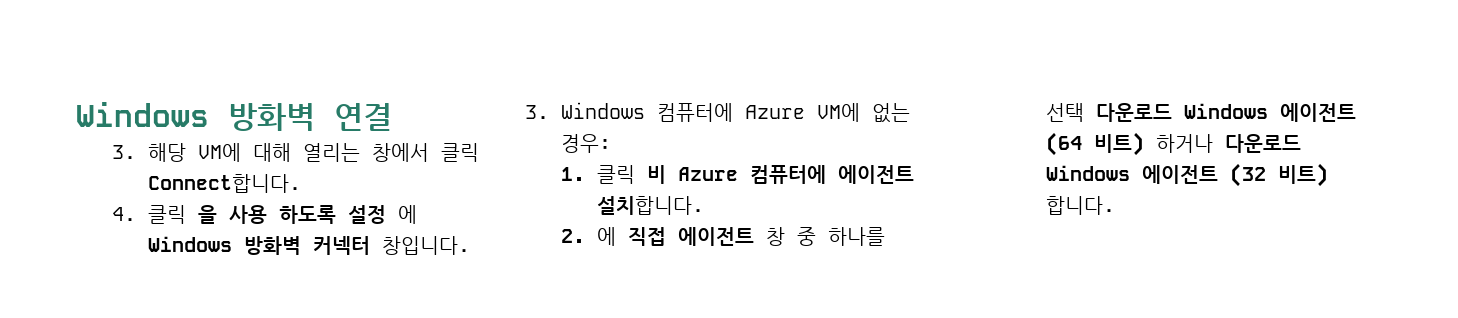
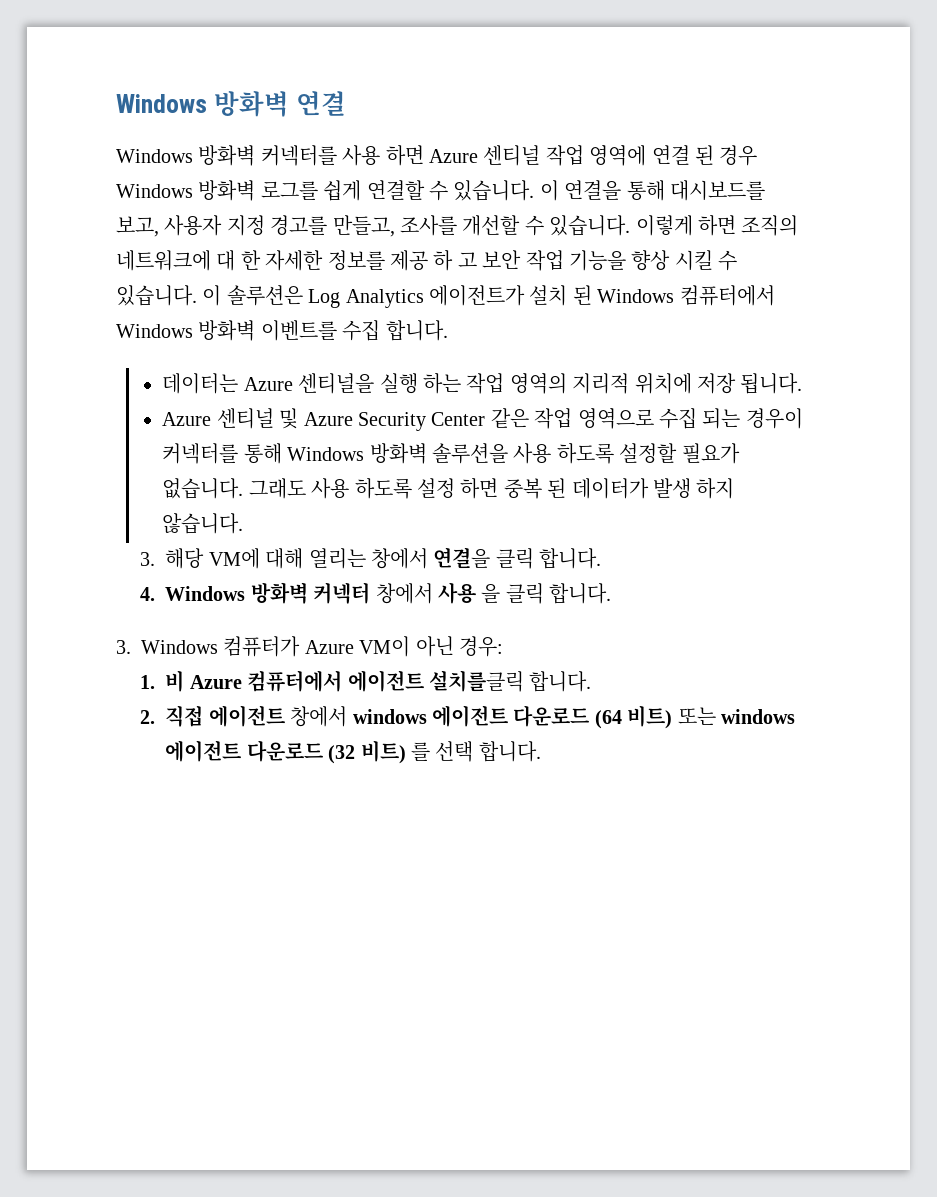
(392, 117) none -> [116,145,758,166] [116,180,765,201] [116,215,799,237] [116,250,738,271] [116,285,775,308] [116,320,448,341] [162,373,803,394] [162,408,803,431] [162,443,740,464] [162,478,735,499] [162,513,244,534] // Windows 방화벽 커넥터를 사용 하면 Azure 센티널 작업 영역에 연결 된 경우 Windows 방화벽 로그를 쉽게 연결할 수 있습니다. 이 연결을 통해 대시보드를 보고, 사용자 지정 경고를 만들고, 조사를 개선할 수 있습니다. 이렇게 하면 조직의 네트워크에 대 한 자세한 정보를 제공 하 고 보안 작업 기능을 향상 시킬 수 있습니다. 이 솔루션은 Log Analytics 에이전트가 설치 된 Windows 컴퓨터에서 Windows 방화벽 이벤트를 수집 합니다. // 데이터는 Azure 센티널을 실행 하는 작업 영역의 지리적 위치에 저장 됩니다. // Azure 센티널 및 Azure Security Center 같은 작업 영역으로 수집 되는 경우이 커넥터를 통해 Windows 방화벽 솔루션을 사용 하도록 설정할 필요가 없습니다. 그래도 사용 하도록 설정 하면 중복 된 데이터가 발생 하지 않습니다.
[441,143,480,162] [148,174,302,193] [112,205,418,224] [148,236,471,255] [525,102,911,123] 클릭 Connect합니다. // 4. 클릭 을 사용 하도록 설정 에 Windows 방화벽 커넥터 창입니다. // 3. Windows 컴퓨터에 Azure VM에 없는 -> [433,547,602,569] [140,582,612,604] [116,636,454,657] 연결을 클릭 합니다. // 4. Windows 방화벽 커넥터 창에서 사용 을 클릭 합니다. // 3. Windows 컴퓨터가 Azure VM이 아닌
[597,165,636,184] 클릭 -> (156, 682) none
[750,165,915,184] [597,196,705,215] 컴퓨터에 에이전트 설치합니다. -> [247,670,592,692] 컴퓨터에서 에이전트 설치를클릭 합니다.
[597,227,617,246] 에 -> (156, 717) none
[766,227,886,246] [1046,103,1357,122] [1046,132,1302,156] [1046,163,1329,187] 창 중 하나를 선택 다운로드 Windows 에이전트 (64 비트) 하거나 다운로드 Windows 에이전트 (32 비트) -> [290,705,795,729] [165,740,474,764] 창에서 windows 에이전트 다운로드 (64 비트) 또는 windows 에이전트 다운로드 (32 비트) 를 선택

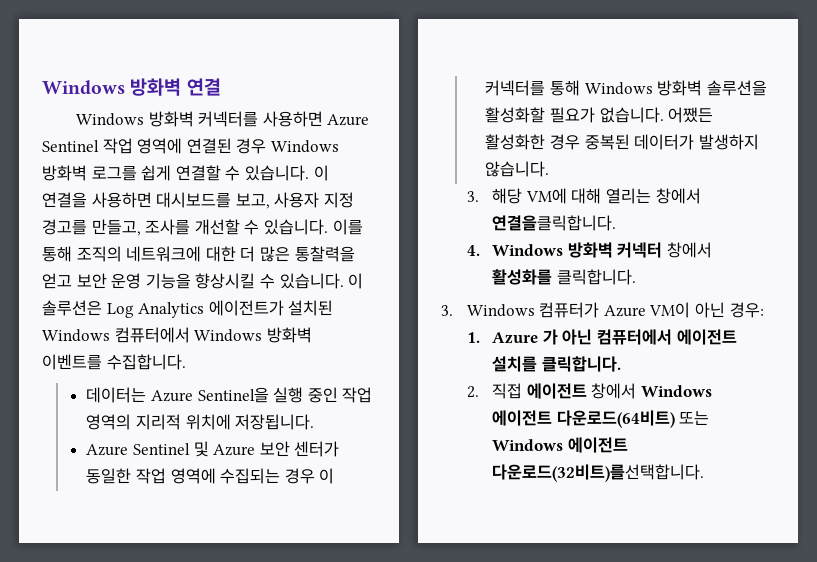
[342,145,714,166] 사용 하면 Azure 센티널 작업 영역에 연결 된 -> [262,111,370,127] [42,138,232,154] 사용하면 Azure Sentinel 작업 영역에 연결된
[626,180,665,201] 통해 -> [91,192,152,208] 사용하면
[635,215,799,236] [116,250,713,271] 이렇게 하면 조직의 네트워크에 대 한 자세한 정보를 제공 하 고 보안 작업 기능을 향상 시킬 -> [332,219,363,235] [42,246,355,262] [42,273,256,289] 이를 통해 조직의 네트워크에 대한 더 많은 통찰력을 얻고 보안 운영 기능을 향상시킬
[529,285,592,306] 설치 된 -> [288,300,334,316] 설치된
[342,320,448,341] 수집 합니다. -> [106,354,186,370] 수집합니다.
[298,373,461,394] 센티널을 실행 하는 -> [197,387,338,403] Sentinel을 실행 중인
[696,373,803,394] [162,408,274,429] 저장 됩니다. // Azure 센티널 -> [235,414,315,430] [86,443,190,456] 저장됩니다. // Azure Sentinel
[357,408,803,431] Security Center 같은 작업 영역으로 수집 되는 경우이 -> [259,441,340,457] [86,468,335,484] 보안 센터가 동일한 작업 영역에 수집되는 경우 이
[513,443,740,464] [162,478,735,499] 사용 하도록 설정할 필요가 없습니다. 그래도 사용 하도록 설정 하면 중복 된 데이터가 발생 하지 -> [485,107,714,123] [485,134,759,150] 활성화할 필요가 없습니다. 어쨌든 활성화한 경우 중복된 데이터가 발생하지
[433,547,602,569] 연결을 클릭 합니다. -> [492,215,617,231] 연결을클릭합니다.
[437,582,612,604] 사용 을 클릭 합니다. -> [492,269,636,285] 활성화를 클릭합니다.
[165,670,592,692] [140,705,795,729] [165,740,541,764] 비 Azure 컴퓨터에서 에이전트 설치를클릭 합니다. // 2. 직접 에이전트 창에서 windows 에이전트 다운로드 (64 비트) 또는 windows 에이전트 다운로드 (32 비트) 를 선택 합니다. -> [492,329,737,345] [492,356,621,372] [466,383,713,399] [492,410,710,428] [492,437,628,453] [492,464,705,482] Azure 가 아닌 컴퓨터에서 에이전트 설치를 클릭합니다. // 2. 직접 에이전트 창에서 Windows 에이전트 다운로드(64비트) 또는 Windows 에이전트 다운로드(32비트)를선택합니다.

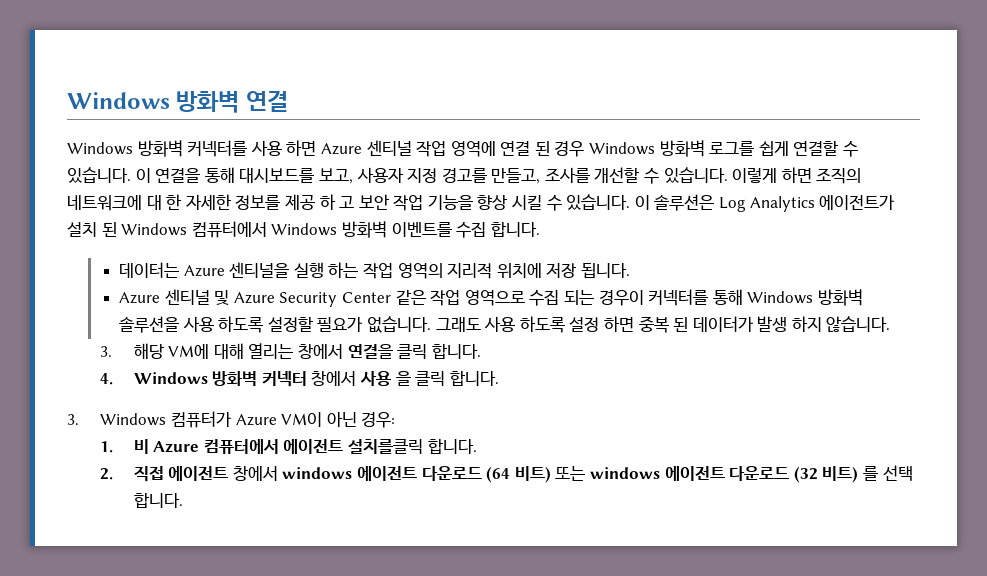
[262,111,370,127] [42,138,232,154] 사용하면 Azure Sentinel 작업 영역에 연결된 -> [250,140,550,157] 사용 하면 Azure 센티널 작업 영역에 연결 된
[91,192,152,208] 사용하면 -> [204,167,235,183] 통해
[332,219,363,235] [42,246,355,262] [42,273,256,289] 이를 통해 조직의 네트워크에 대한 더 많은 통찰력을 얻고 보안 운영 기능을 향상시킬 -> [732,167,862,184] [67,194,543,211] 이렇게 하면 조직의 네트워크에 대 한 자세한 정보를 제공 하 고 보안 작업 기능을 향상 시킬
[288,300,334,316] 설치된 -> [67,222,117,237] 설치 된
[106,354,186,370] 수집합니다. -> [456,221,540,238] 수집 합니다.
[197,387,338,403] Sentinel을 실행 중인 -> [229,262,359,278] 센티널을 실행 하는
[235,414,315,430] [86,443,190,456] 저장됩니다. // Azure Sentinel -> [546,263,630,278] [119,289,210,305] 저장 됩니다. // Azure 센티널
[259,441,340,457] [86,468,335,484] 보안 센터가 동일한 작업 영역에 수집되는 경우 이 -> [279,290,644,307] Security Center 같은 작업 영역으로 수집 되는 경우이
[485,107,714,123] [485,134,759,150] 활성화할 필요가 없습니다. 어쨌든 활성화한 경우 중복된 데이터가 발생하지 -> [182,316,822,333] 사용 하도록 설정할 필요가 없습니다. 그래도 사용 하도록 설정 하면 중복 된 데이터가 발생 하지
[492,215,617,231] 연결을클릭합니다. -> [347,343,481,359] 연결을 클릭 합니다.
[492,269,636,285] 활성화를 클릭합니다. -> [360,370,499,386] 사용 을 클릭 합니다.
[492,329,737,345] [492,356,621,372] [466,383,713,399] [492,410,710,428] [492,437,628,453] [492,464,705,482] Azure 가 아닌 컴퓨터에서 에이전트 설치를 클릭합니다. // 2. 직접 에이전트 창에서 Windows 에이전트 다운로드(64비트) 또는 Windows 에이전트 다운로드(32비트)를선택합니다. -> [133,438,477,454] [100,465,913,483] [133,492,183,508] 비 Azure 컴퓨터에서 에이전트 설치를클릭 합니다. // 2. 직접 에이전트 창에서 windows 에이전트 다운로드 (64 비트) 또는 windows 에이전트 다운로드 (32 비트) 를 선택 합니다.

